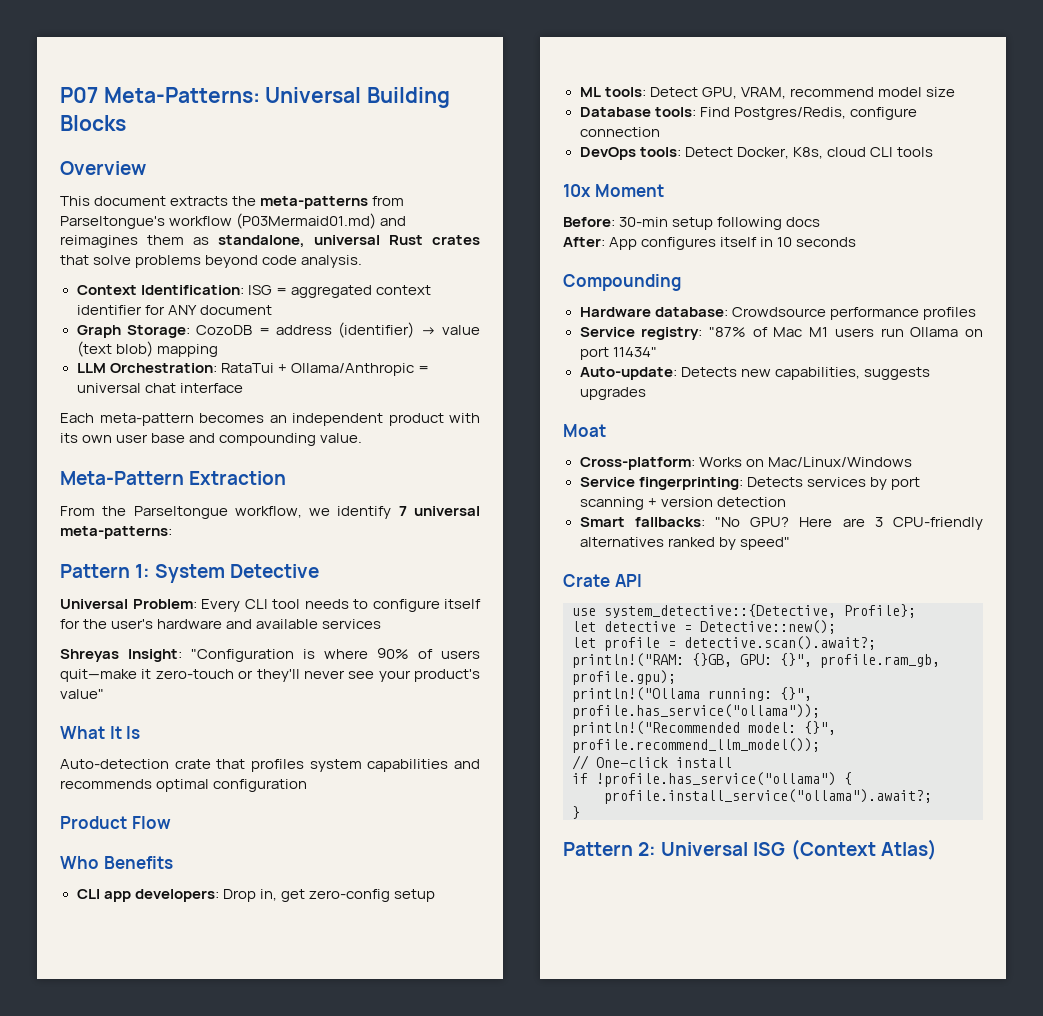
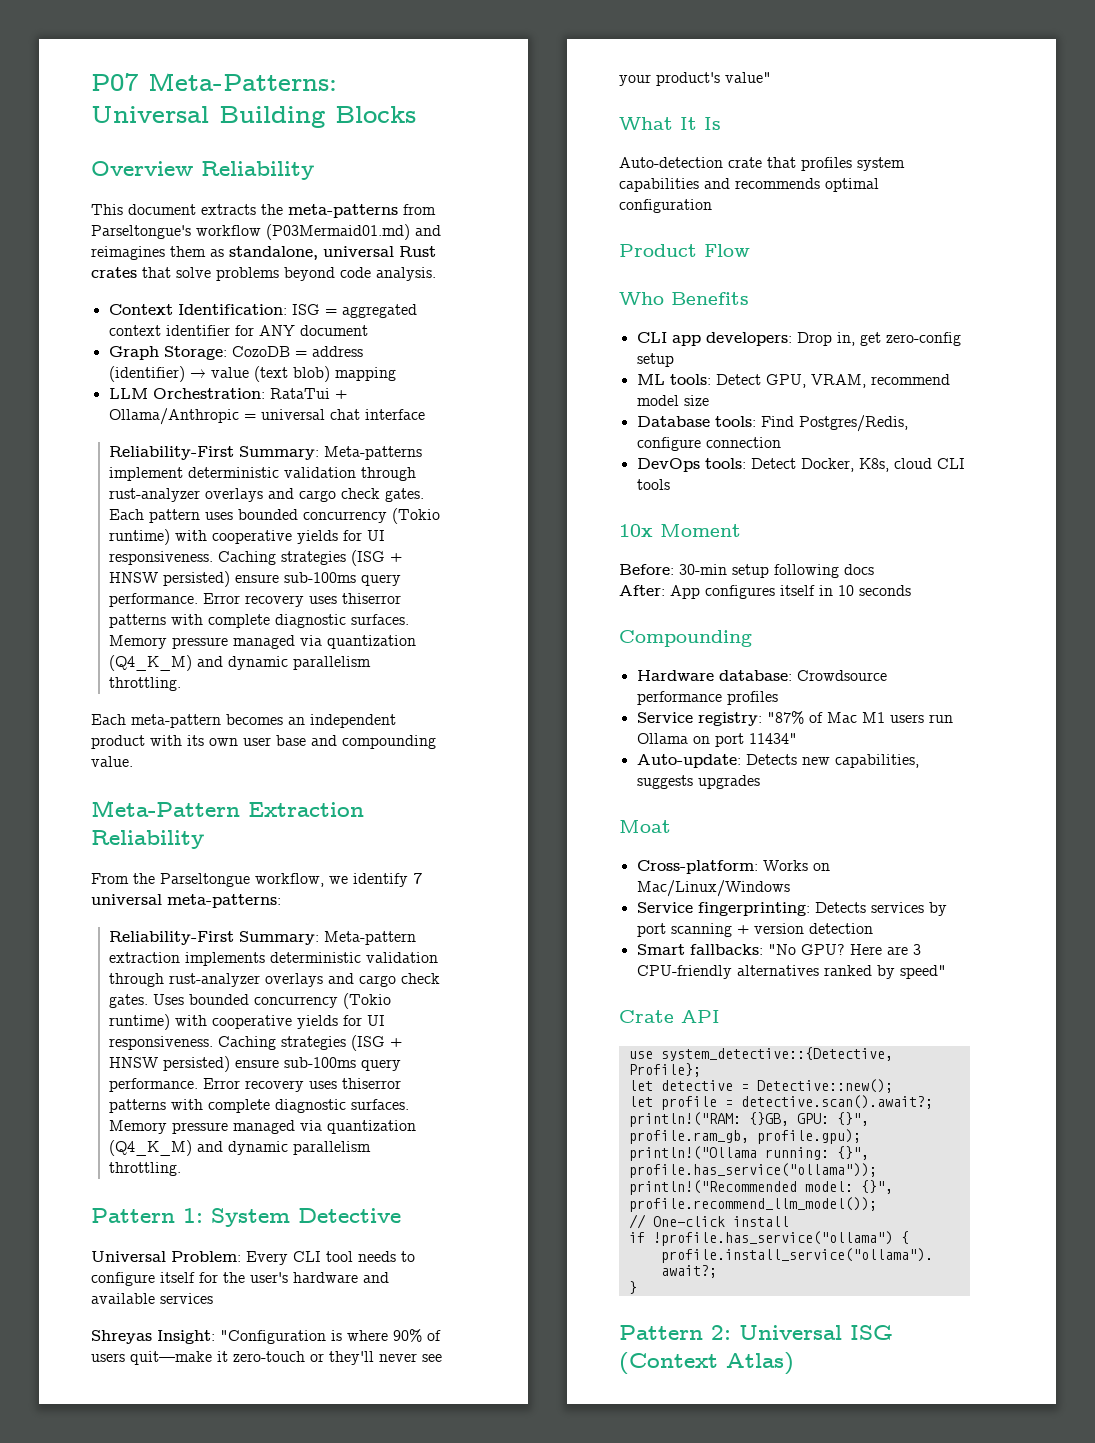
(146, 168) none -> [201,161,314,180] Reliability
(243, 388) none -> [109,446,423,460] [109,467,417,481] [109,488,425,502] [109,508,441,524] [109,529,386,545] [109,550,403,566] [109,571,402,587] [109,593,402,607] [109,614,410,628] [109,635,417,649] [109,655,372,671] [109,677,182,691] // Reliability-First Summary: Meta-patterns implement deterministic validation through rust-analyzer overlays and cargo check gates. Each pattern uses bounded concurrency (Tokio runtime) with cooperative yields for UI responsiveness. Caching strategies (ISG + HNSW persisted) ensure sub-100ms query performance. Error recovery uses thiserror patterns with complete diagnostic surfaces. Memory pressure managed via quantization (Q4_K_M) and dynamic parallelism throttling.
(287, 478) none -> [91,830,204,849] Reliability
(172, 532) none -> [109,931,417,945] [109,952,439,966] [109,973,441,987] [109,993,392,1009] [109,1014,386,1030] [109,1035,403,1051] [109,1056,402,1072] [109,1078,402,1092] [109,1099,410,1113] [109,1120,417,1134] [109,1140,372,1156] [109,1162,182,1176] // Reliability-First Summary: Meta-pattern extraction implements deterministic validation through rust-analyzer overlays and cargo check gates. Uses bounded concurrency (Tokio runtime) with cooperative yields for UI responsiveness. Caching strategies (ISG + HNSW persisted) ensure sub-100ms query performance. Error recovery uses thiserror patterns with complete diagnostic surfaces. Memory pressure managed via quantization (Q4_K_M) and dynamic parallelism throttling.

